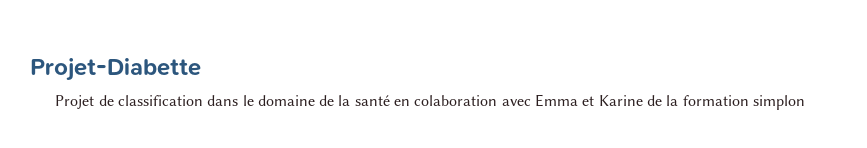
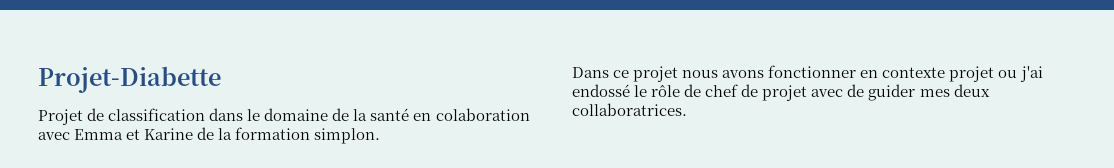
[752,95,805,110] simplon -> [314,128,381,144] [572,65,1043,82] [572,84,990,101] [572,103,687,116] simplon. // Dans ce projet nous avons fonctionner en contexte projet ou j'ai endossé le rôle de chef de projet avec de guider mes deux collaboratrices.

